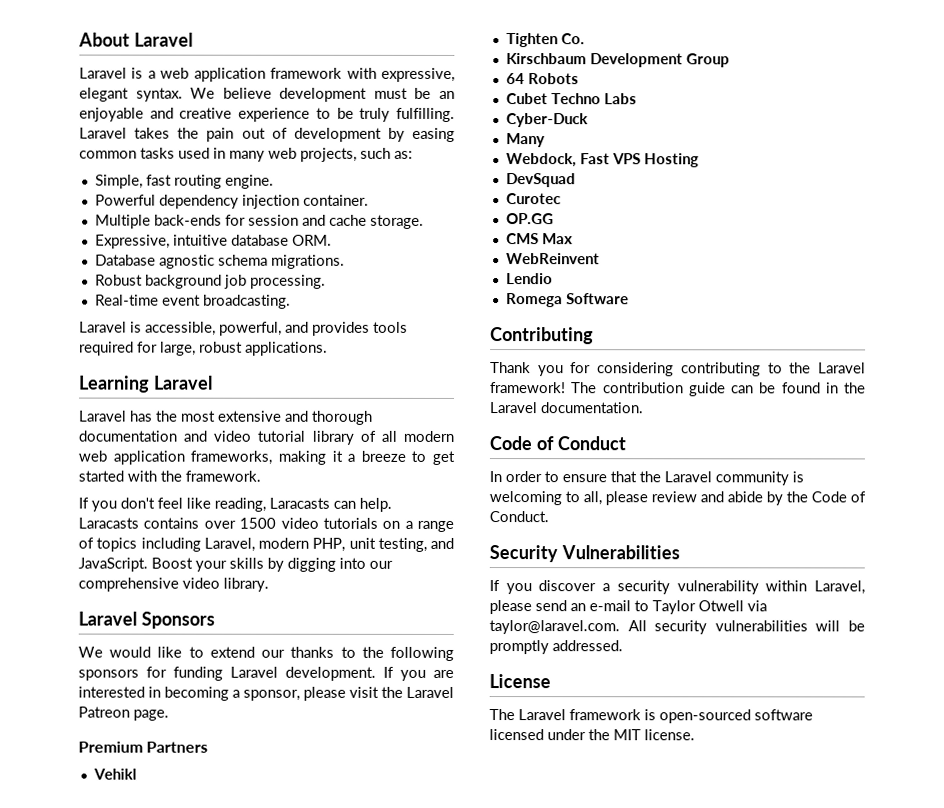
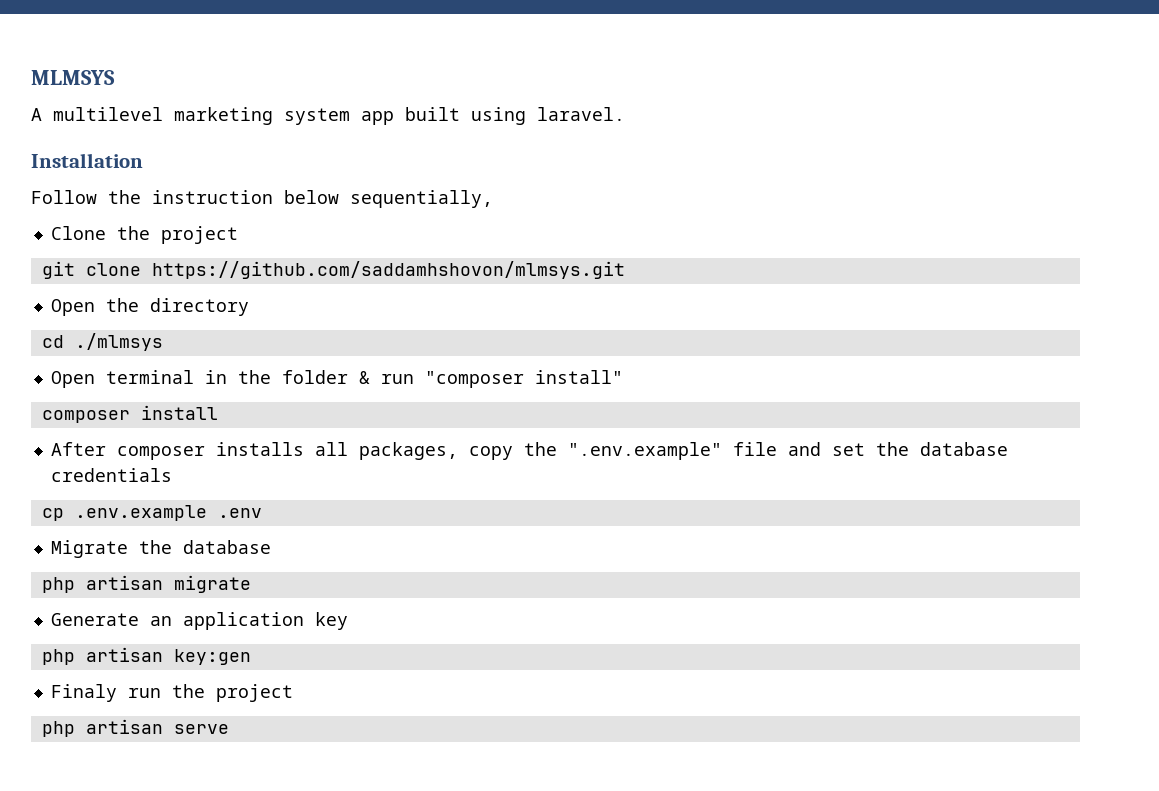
[78,32,193,47] [79,67,455,82] [79,87,455,102] [79,107,455,122] [79,127,455,142] [79,147,413,162] [94,174,274,189] [94,194,369,209] [94,214,424,229] [94,234,332,249] [94,254,345,269] [94,274,326,289] [94,294,291,309] [79,321,408,336] [79,341,328,356] [79,375,213,393] [78,410,372,425] [78,430,455,445] [78,450,455,465] [78,470,261,482] [78,497,392,512] [78,517,454,532] [78,537,454,552] [78,557,393,572] [78,577,269,592] [78,611,215,629] [78,646,455,661] [78,666,454,681] [78,686,454,701] [78,706,169,721] [78,741,209,753] [92,768,137,780] [505,33,585,48] [505,53,730,68] [505,73,579,85] [505,93,637,105] [505,113,589,128] [505,133,545,148] [505,153,699,168] [505,173,576,188] [505,193,561,205] [505,213,554,225] [505,233,573,245] [505,253,600,265] [505,273,553,285] [505,293,629,308] [490,327,594,345] [490,362,866,377] [490,382,866,397] [489,402,644,414] [489,436,626,451] [489,471,804,486] [489,491,866,506] [489,511,549,523] [489,545,680,563] [489,580,865,595] [489,600,767,615] [489,620,865,635] [489,640,623,655] [489,674,551,689] [489,709,813,724] [489,729,695,741] About Laravel // Laravel is a web application framework with expressive, elegant syntax. We believe development must be an enjoyable and creative experience to be truly fulfilling. Laravel takes the pain out of development by easing common tasks used in many web projects, such as: // Simple, fast routing engine. // Powerful dependency injection container. // Multiple back-ends for session and cache storage. // Expressive, intuitive database ORM. // Database agnostic schema migrations. // Robust background job processing. // Real-time event broadcasting. // Laravel is accessible, powerful, and provides tools required for large, robust applications. // Learning Laravel // Laravel has the most extensive and thorough documentation and video tutorial library of all modern web application frameworks, making it a breeze to get started with the framework. // If you don't feel like reading, Laracasts can help. Laracasts contains over 1500 video tutorials on a range of topics including Laravel, modern PHP, unit testing, and JavaScript. Boost your skills by digging into our comprehensive video library. // Laravel Sponsors // We would like to extend our thanks to the following sponsors for funding Laravel development. If you are interested in becoming a sponsor, please visit the Laravel Patreon page. // Premium Partners // Vehikl // Tighten Co. // Kirschbaum Development Group // 64 Robots // Cubet Techno Labs // Cyber-Duck // Many // Webdock, Fast VPS Hosting // DevSquad // Curotec // OP.GG // CMS Max // WebReinvent // Lendio // Romega Software // Contributing // Thank you for considering contributing to the Laravel framework! The contribution guide can be found in the Laravel documentation. // Code of Conduct // In order to ensure that the Laravel community is welcoming to all, please review and abide by the Code of Conduct. // Security Vulnerabilities // If you discover a security vulnerability within Laravel, please send an e-mail to Taylor Otwell via taylor@laravel.com. All security vulnerabilities will be promptly addressed. // License // The Laravel framework is open-sourced software licensed under the MIT license. -> [31,70,115,85] [31,107,625,125] [31,153,143,168] [31,190,493,208] [50,226,238,244] [41,261,625,279] [50,298,249,316] [41,333,163,351] [50,370,623,388] [41,405,218,423] [50,442,1008,460] [50,468,172,482] [41,505,262,521] [50,540,271,558] [41,575,251,593] [50,612,348,630] [41,647,251,665] [50,684,293,702] [41,719,229,737] MLMSYS // A multilevel marketing system app built using laravel. // Installation // Follow the instruction below sequentially, // Clone the project // git clone https://github.com/saddamhshovon/mlmsys.git // Open the directory // cd ./mlmsys // Open terminal in the folder & run "composer install" // composer install // After composer installs all packages, copy the ".env.example" file and set the database credentials // cp .env.example .env // Migrate the database // php artisan migrate // Generate an application key // php artisan key:gen // Finaly run the project // php artisan serve

